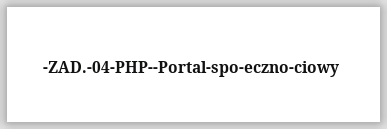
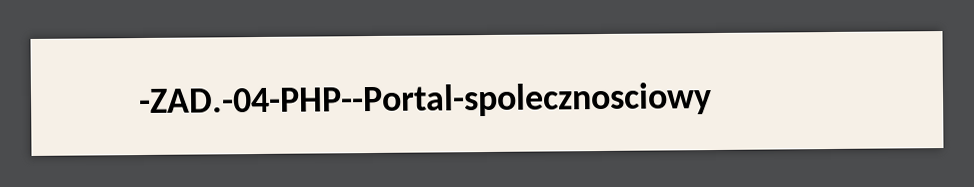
[43,61,339,77] -ZAD.-04-PHP--Portal-spo-eczno-ciowy -> [138,82,712,120] -ZAD.-04-PHP--Portal-spolecznosciowy

